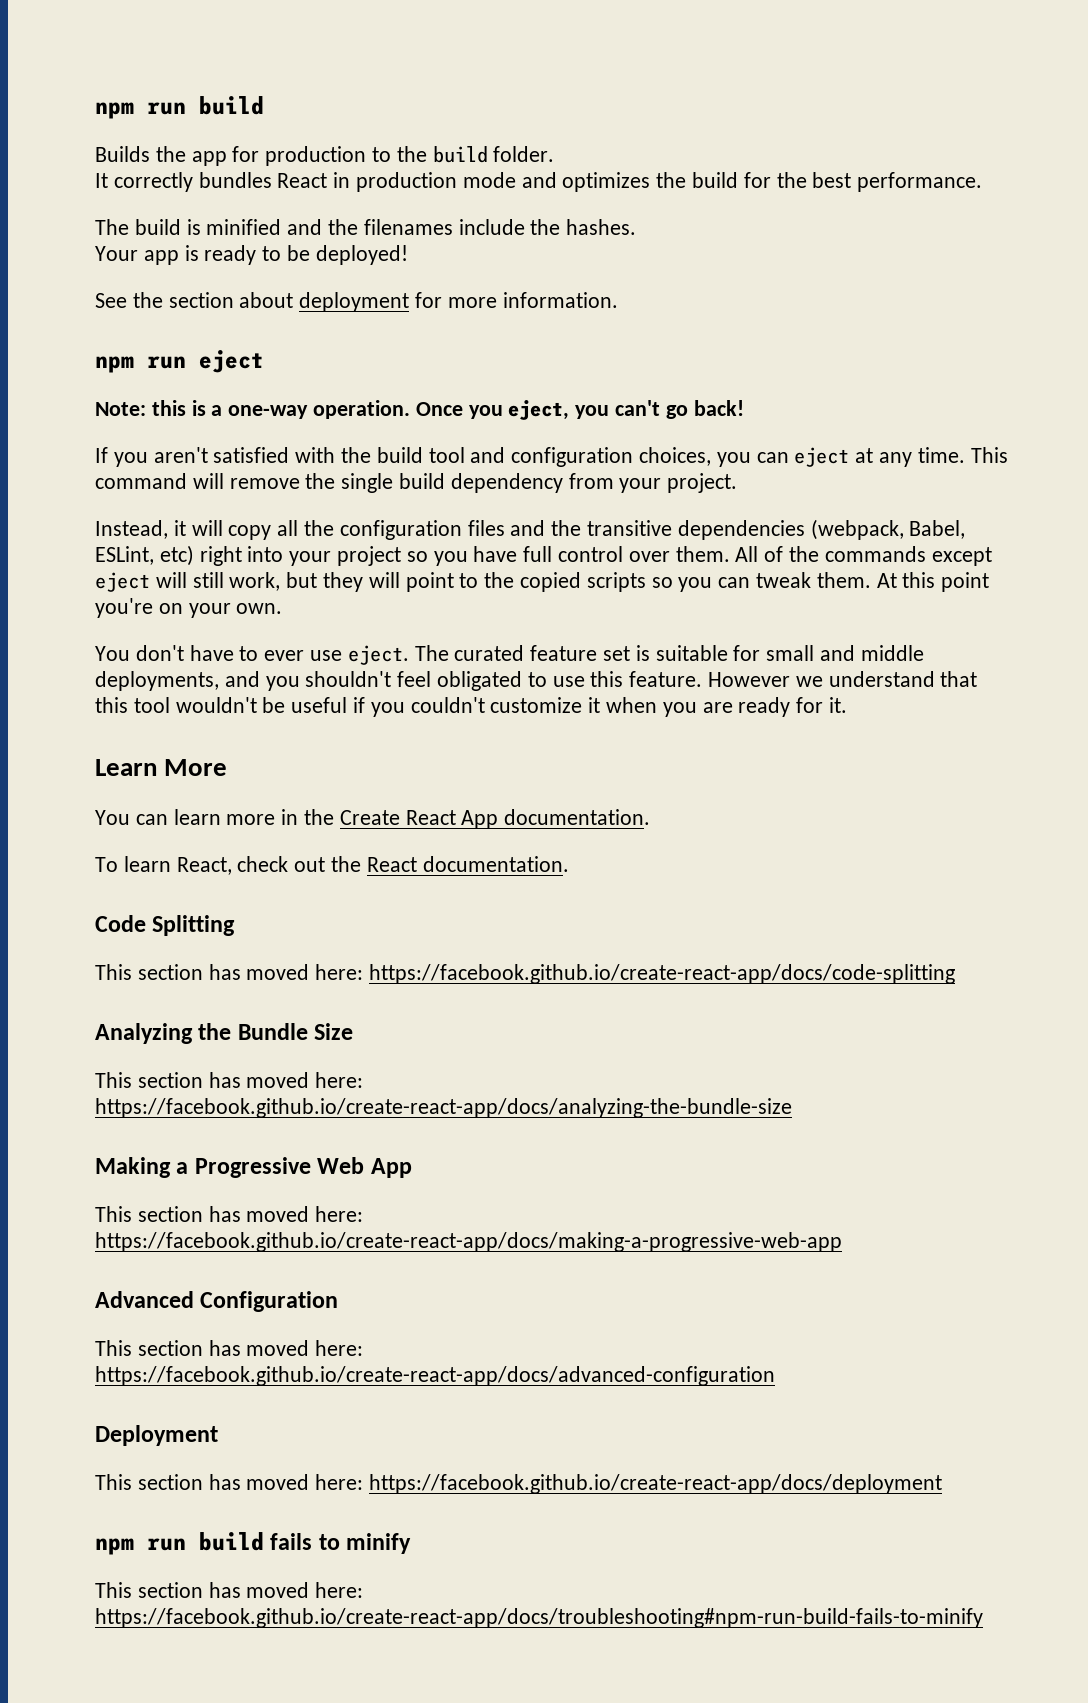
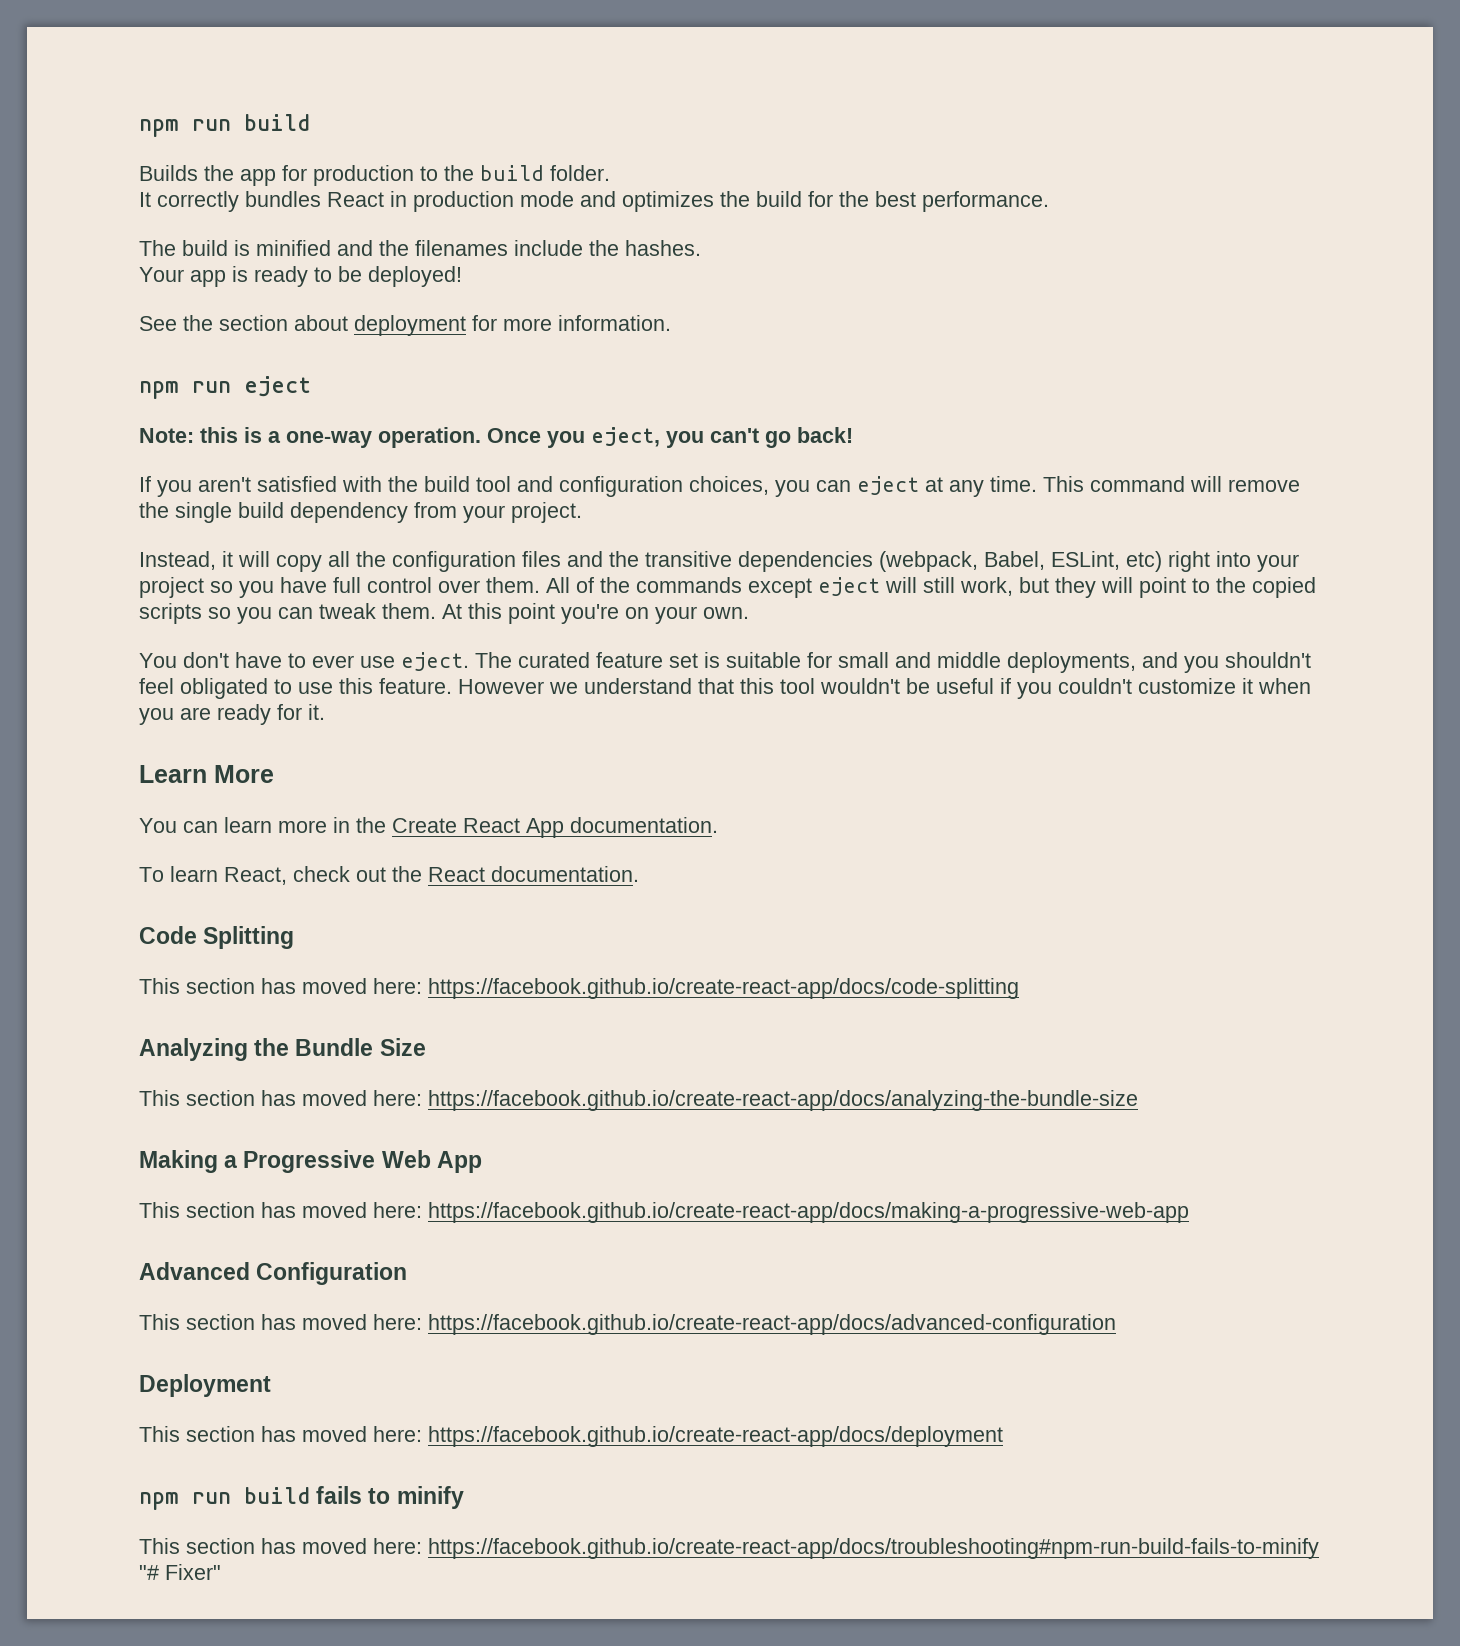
(983, 1618) none -> [139,1564,221,1580] "# Fixer"

